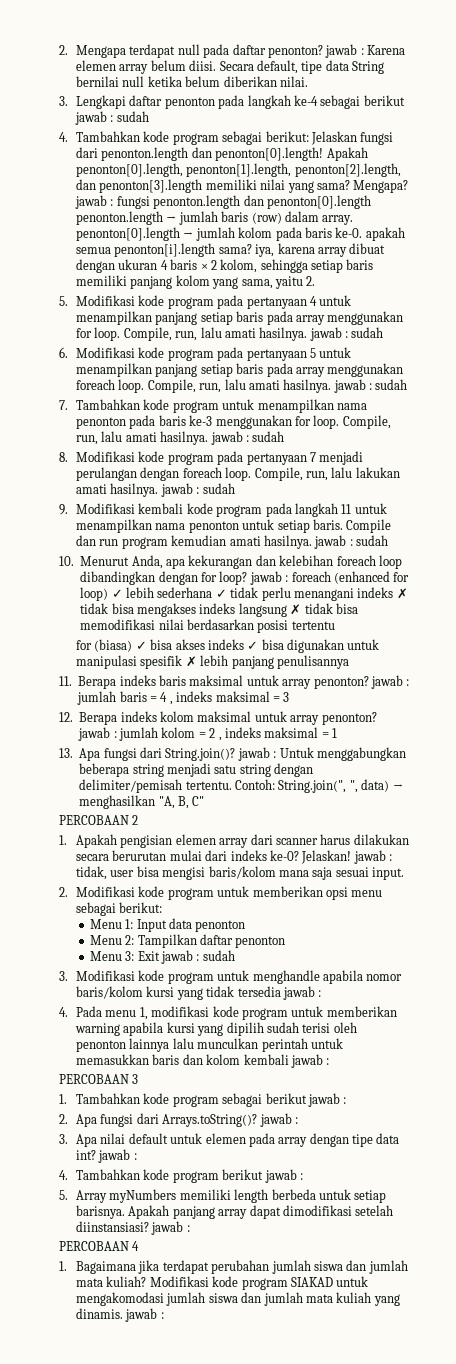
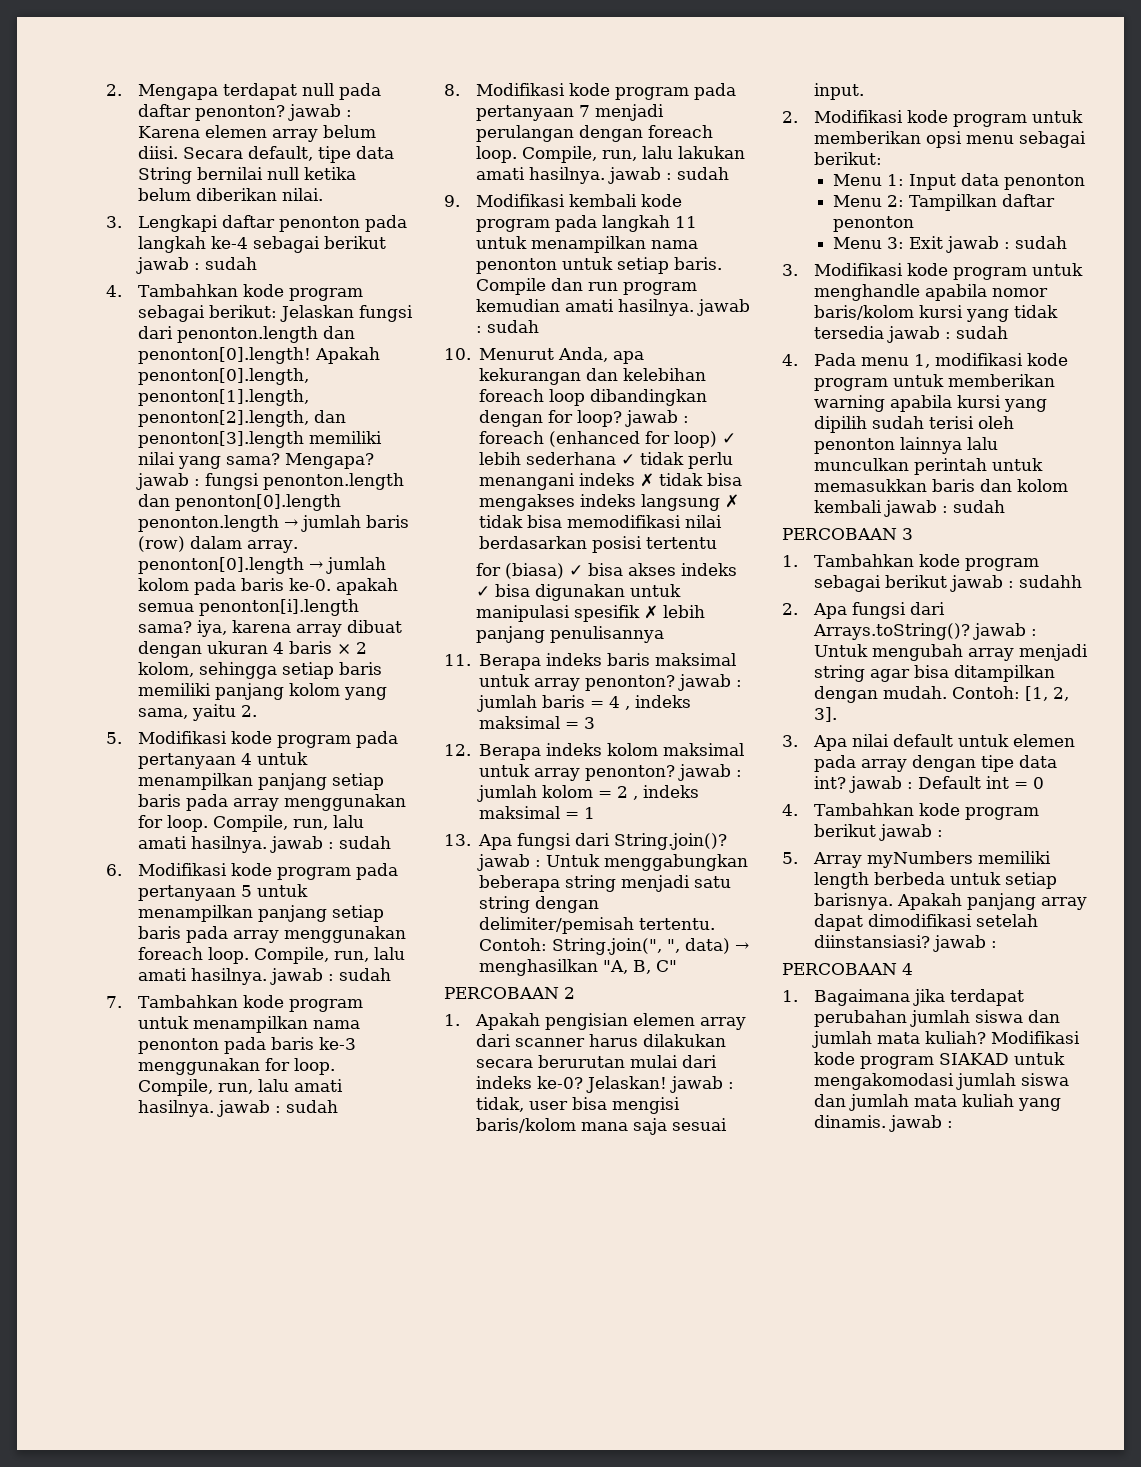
(322, 993) none -> [956,326,1009,339] sudah
(330, 1061) none -> [953,500,1006,513] sudah
(347, 1100) none -> [1019,575,1083,588] sudahh
(298, 1120) none -> [814,644,1089,661] [814,665,1056,682] [814,686,1070,703] [814,707,838,722] Untuk mengubah array menjadi string agar bisa ditampilkan dengan mudah. Contoh: [1, 2, 3].
(137, 1156) none -> [918,776,1045,789] Default int = 0

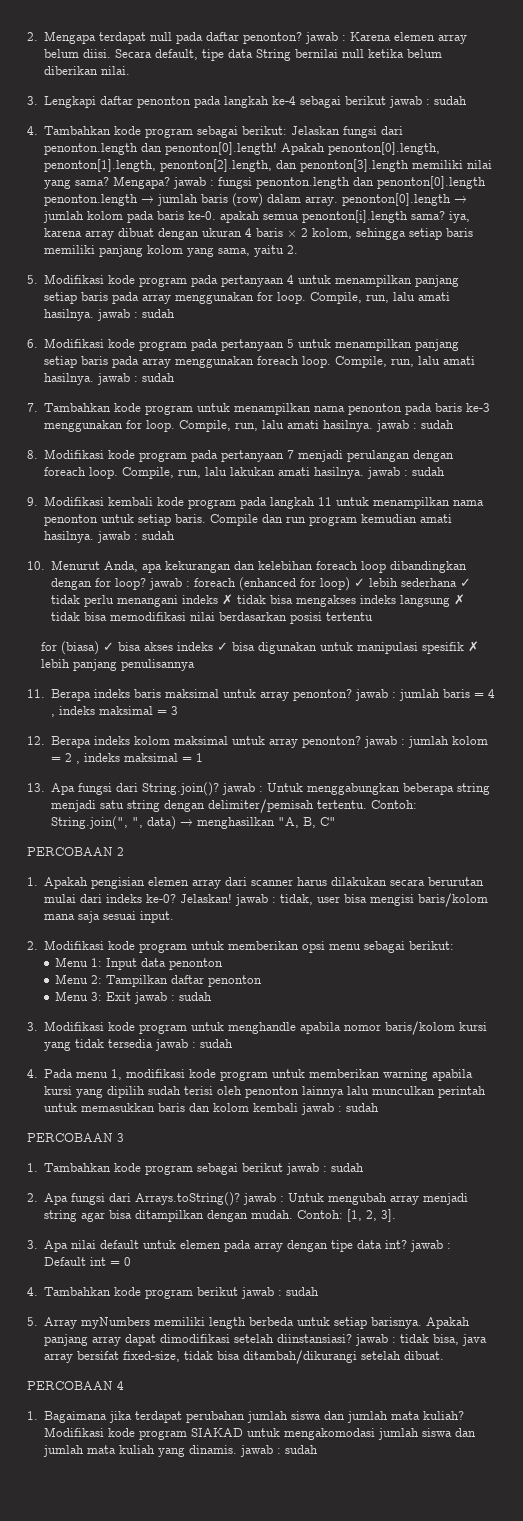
[1019,575,1083,588] sudahh -> [331,1163,365,1172] sudah
(944, 833) none -> [286,1287,320,1296] sudah
(998, 944) none -> [400,1334,488,1346] [44,1350,445,1364] tidak bisa, java array bersifat fixed-size, tidak bisa ditambah/dikurangi setelah dibuat.
(954, 1124) none -> [285,1445,319,1454] sudah

